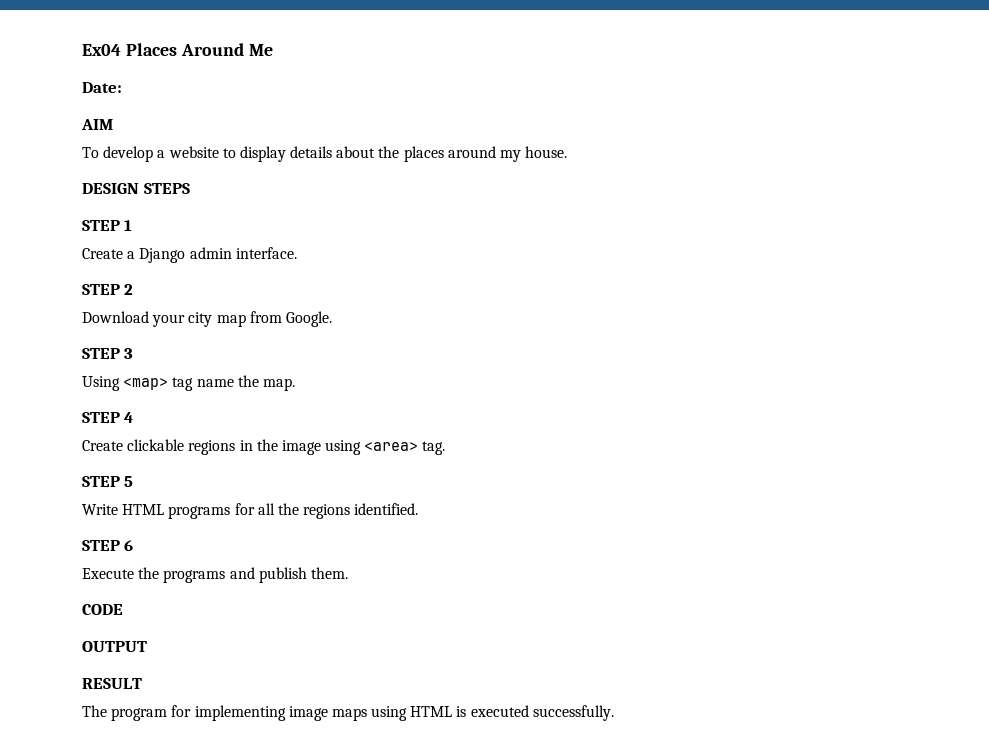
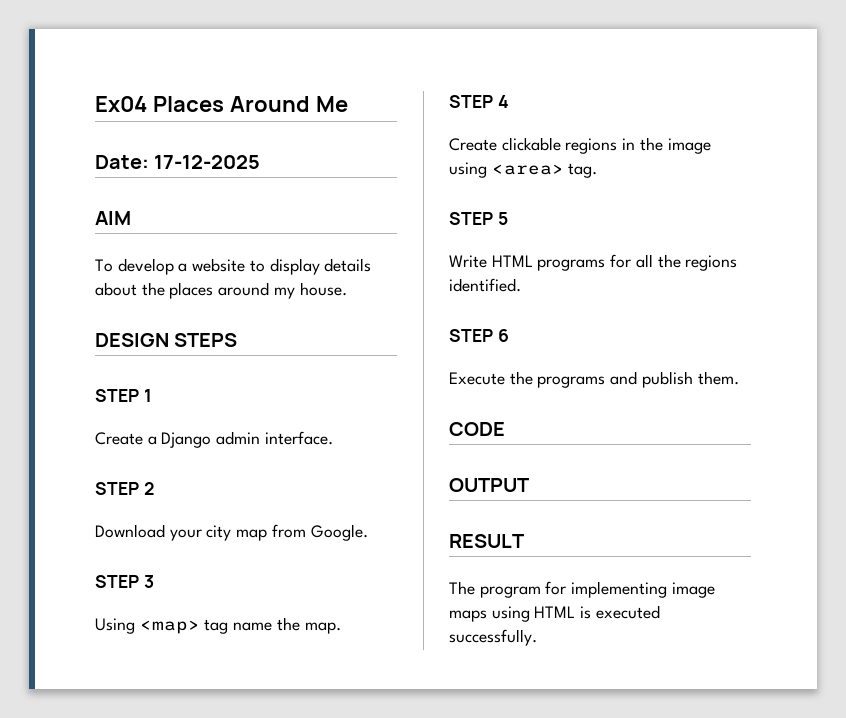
(122, 87) none -> [154,155,261,169] 17-12-2025

